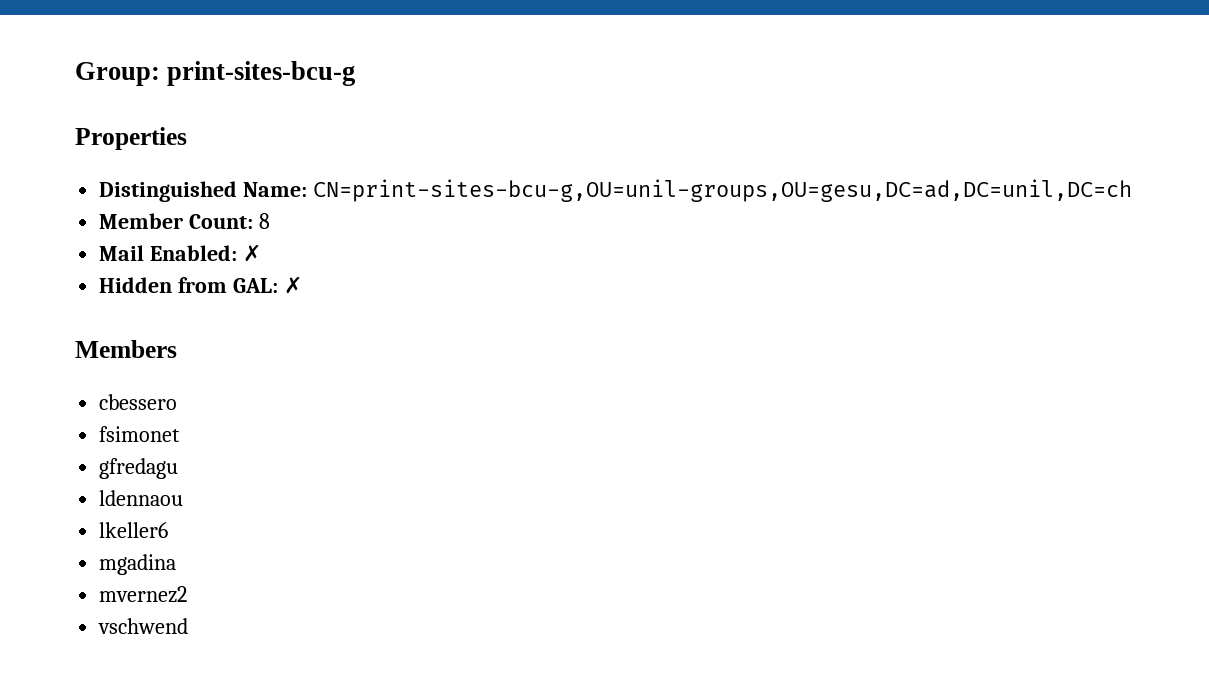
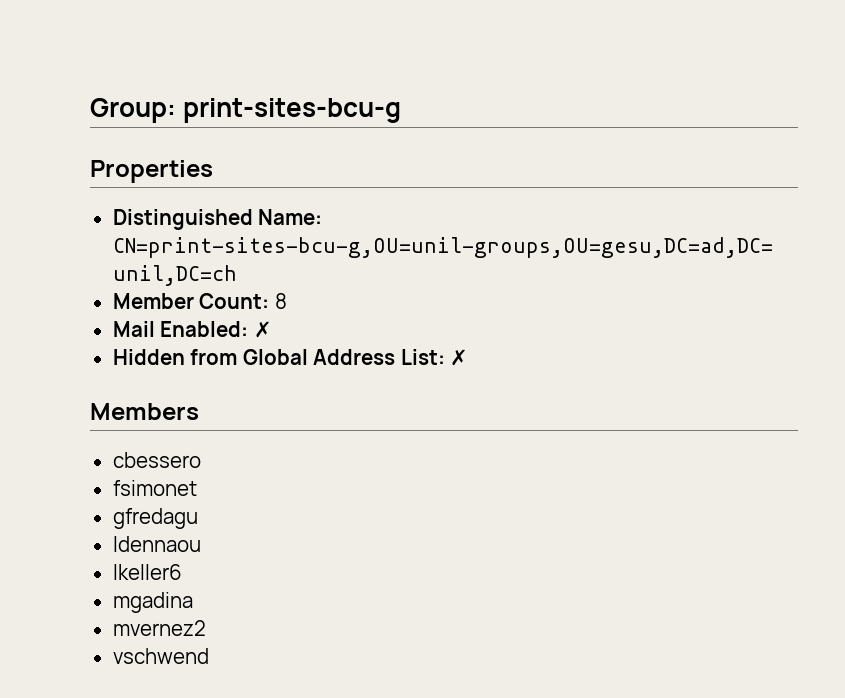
[233,278,279,293] GAL: -> [242,349,445,365] Global Address List:

